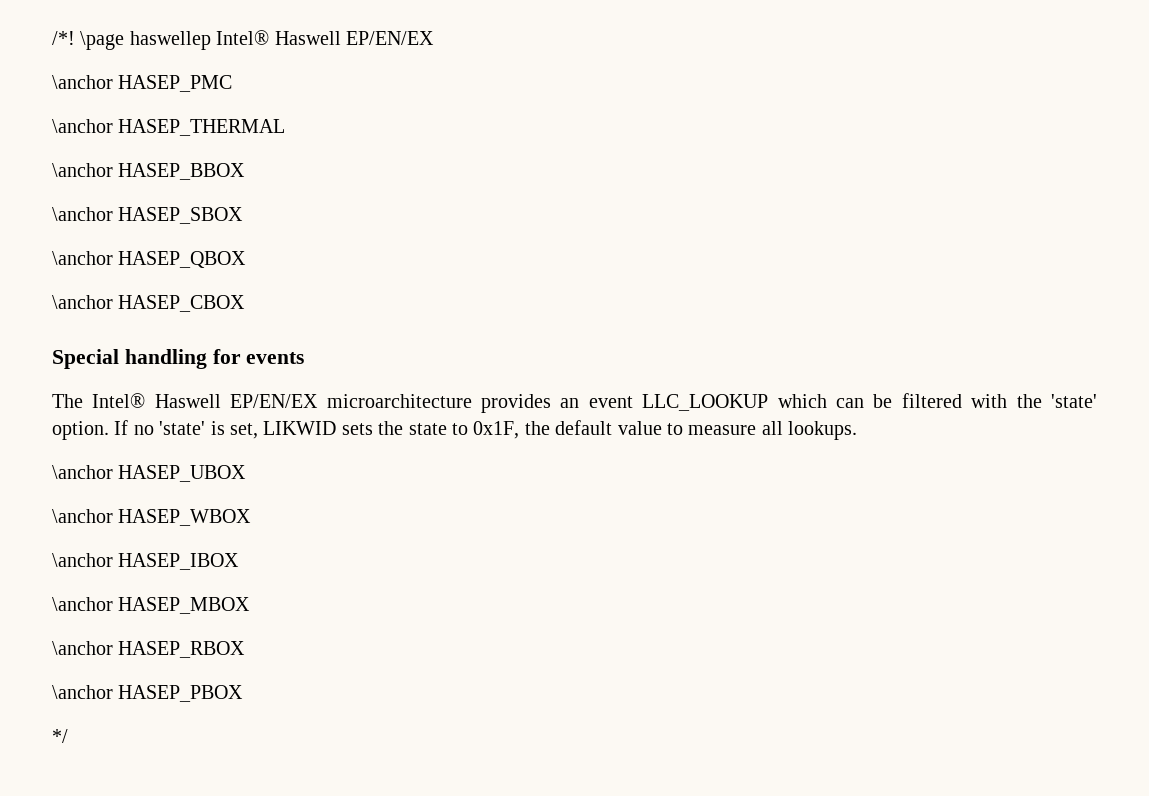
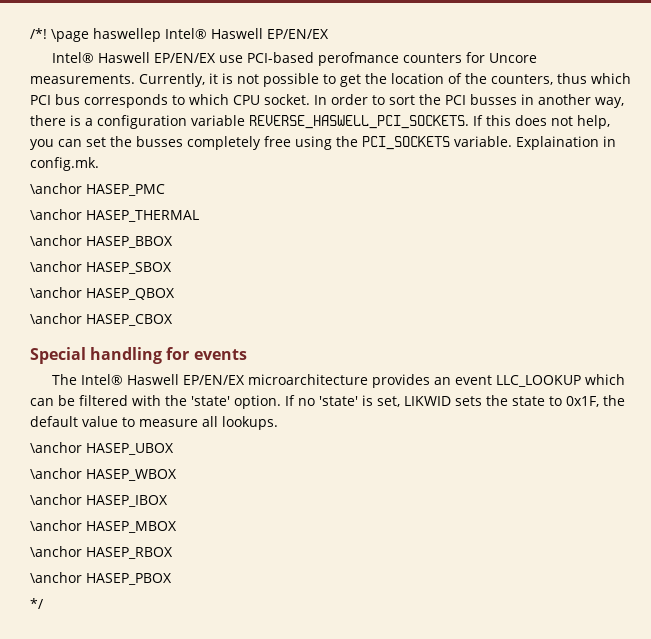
(434, 38) none -> [52,52,538,66] [30,73,631,87] [30,94,624,108] [30,115,610,129] [30,136,616,150] [30,157,99,171] // Intel® Haswell EP/EN/EX use PCI-based perofmance counters for Uncore measurements. Currently, it is not possible to get the location of the counters, thus which PCI bus corresponds to which CPU socket. In order to sort the PCI busses in another way, there is a configuration variable REVERSE_HASWELL_PCI_SOCKETS. If this does not help, you can set the busses completely free using the PCI_SOCKETS variable. Explaination in config.mk.

